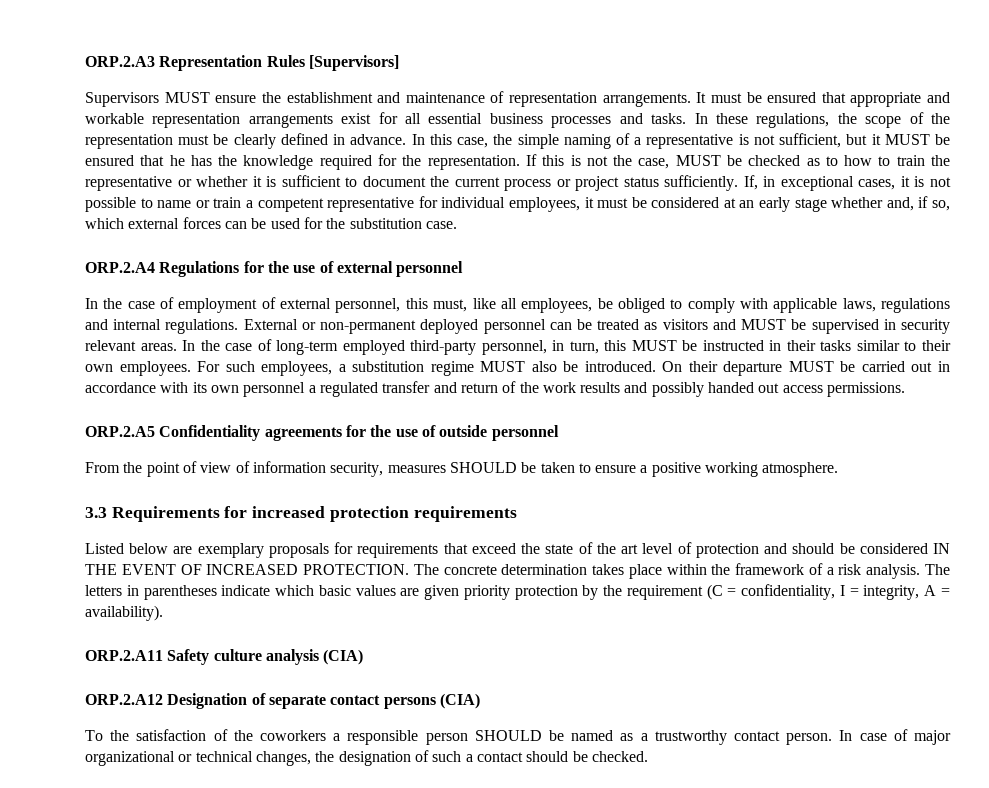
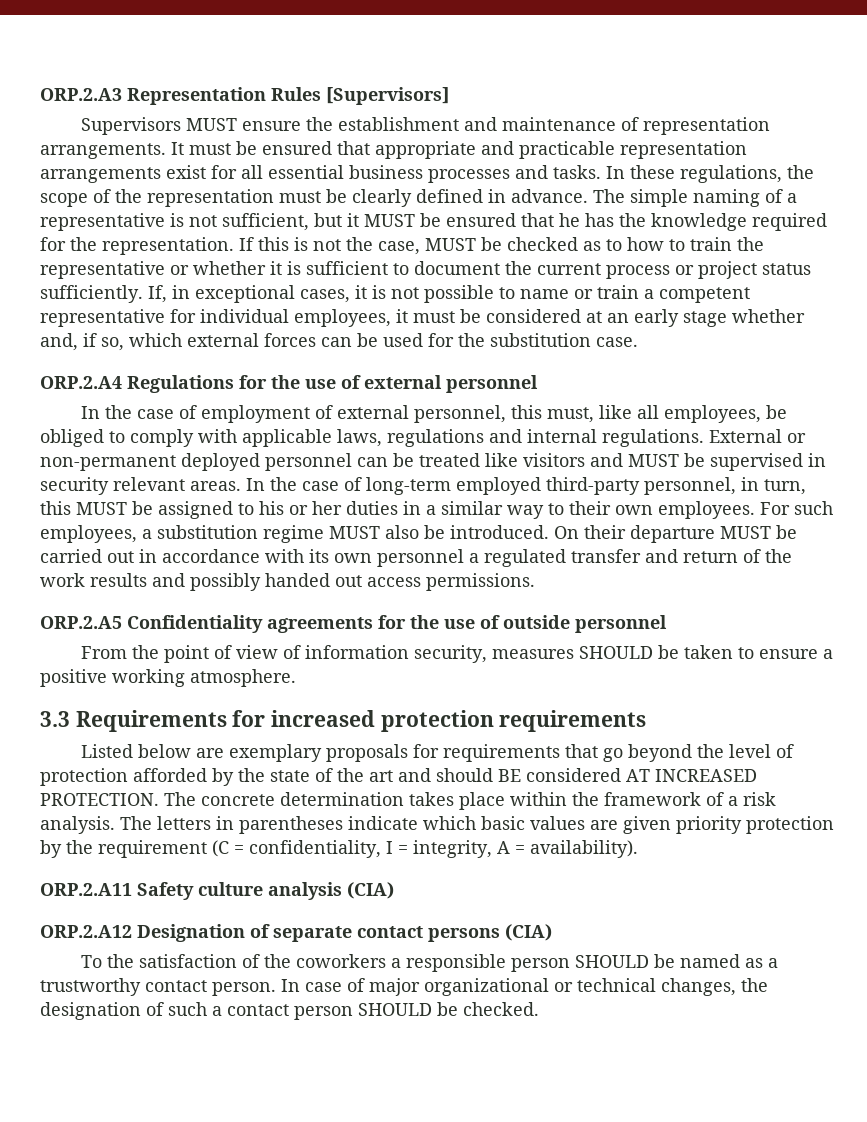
[85,113,144,124] workable -> [519,141,615,159] practicable
[411,134,513,148] In this case, the -> [593,189,625,203] The
[644,322,658,330] as -> [485,453,518,467] like
[702,340,900,351] instructed in their tasks similar -> [158,501,544,519] assigned to his or her duties in a similar way
[471,543,516,554] exceed -> [603,744,795,762] [40,768,234,786] go beyond the level of protection afforded by
[642,542,950,558] [85,564,202,575] level of protection and should be considered IN THE EVENT OF -> [398,768,650,782] and should BE considered AT
[526,751,569,762] should -> [294,1003,432,1020] person SHOULD

